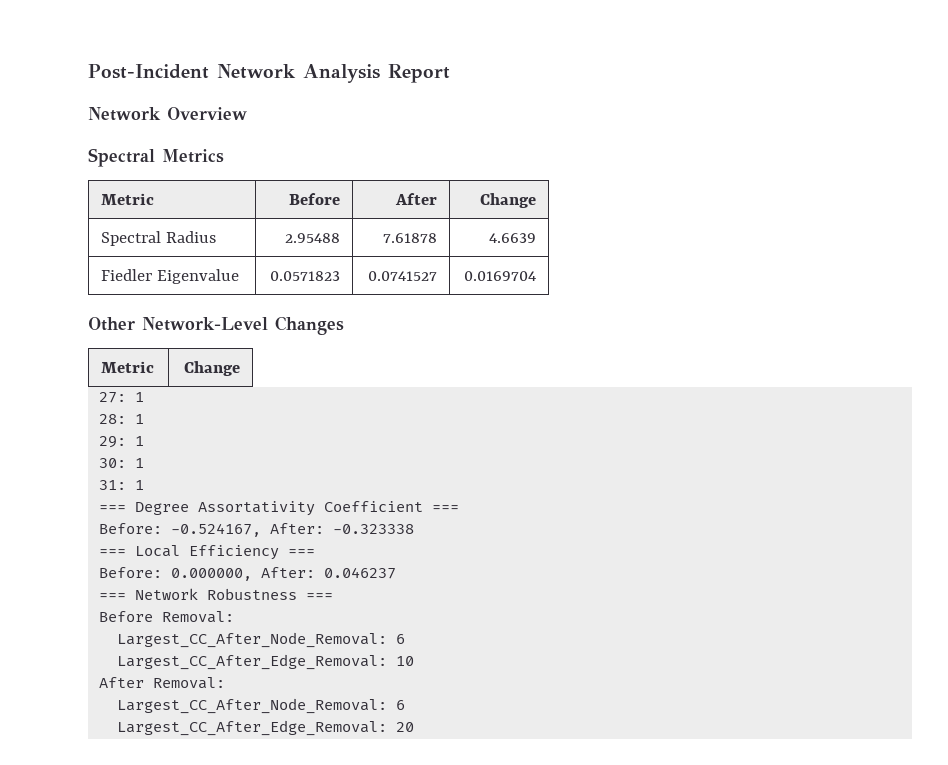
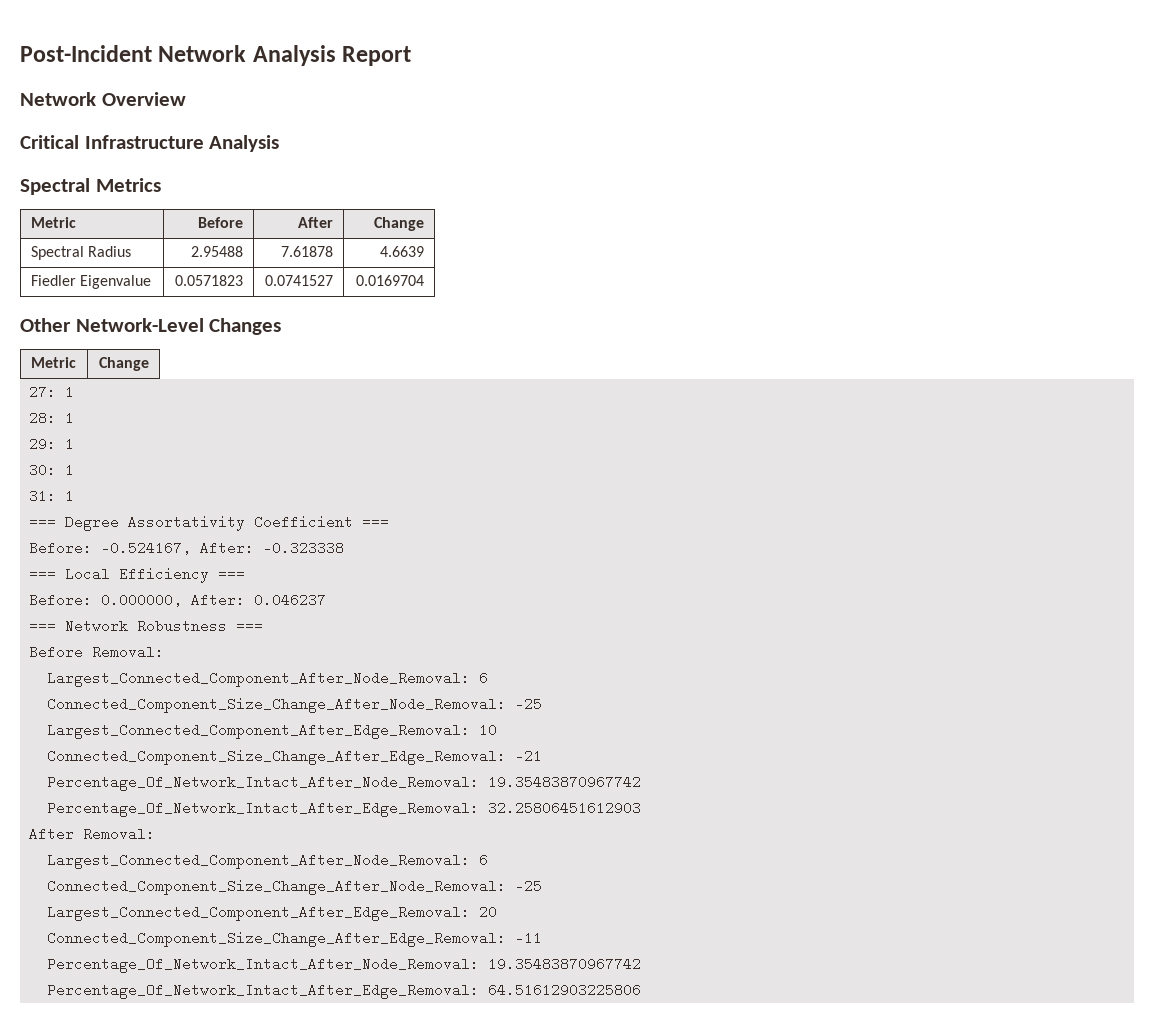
(247, 113) none -> [20,135,280,152] // Critical Infrastructure Analysis
[117,632,406,648] [117,654,415,670] Largest_CC_After_Node_Removal: 6 // Largest_CC_After_Edge_Removal: 10 -> [47,671,489,687] [47,697,543,713] [47,723,498,739] [47,749,543,765] [47,775,642,791] [47,801,642,817] Largest_Connected_Component_After_Node_Removal: 6 // Connected_Component_Size_Change_After_Node_Removal: -25 // Largest_Connected_Component_After_Edge_Removal: 10 // Connected_Component_Size_Change_After_Edge_Removal: -21 // Percentage_Of_Network_Intact_After_Node_Removal: 19.35483870967742 // Percentage_Of_Network_Intact_After_Edge_Removal: 32.25806451612903
[117,698,406,714] [117,720,415,736] Largest_CC_After_Node_Removal: 6 // Largest_CC_After_Edge_Removal: 20 -> [47,853,489,869] [47,879,543,895] [47,905,498,921] [47,931,543,947] [47,957,642,973] [47,983,642,999] Largest_Connected_Component_After_Node_Removal: 6 // Connected_Component_Size_Change_After_Node_Removal: -25 // Largest_Connected_Component_After_Edge_Removal: 20 // Connected_Component_Size_Change_After_Edge_Removal: -11 // Percentage_Of_Network_Intact_After_Node_Removal: 19.35483870967742 // Percentage_Of_Network_Intact_After_Edge_Removal: 64.51612903225806

